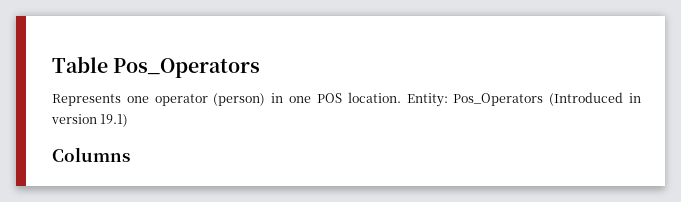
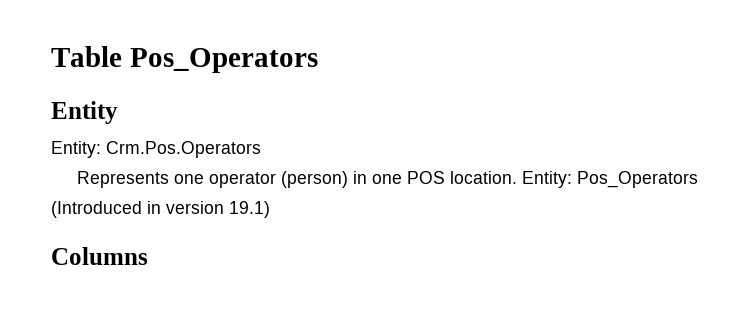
(261, 68) none -> [51,101,118,124] [51,141,261,158] // Entity // Entity: Crm.Pos.Operators

